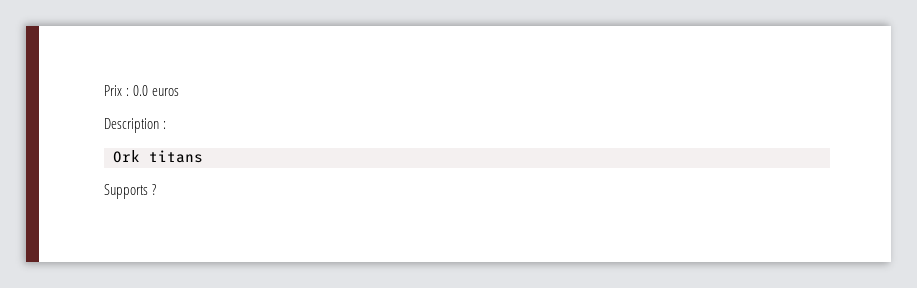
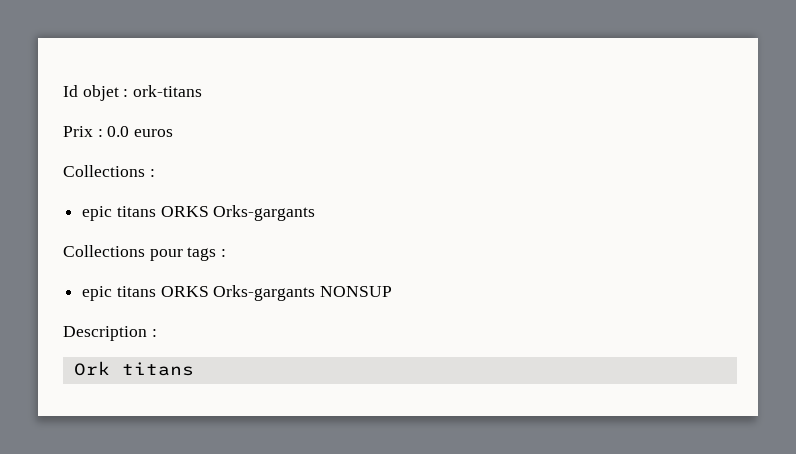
(104, 90) none -> [63,85,203,101] Id objet : ork-titans //
(180, 92) none -> [63,165,155,177] [82,205,316,221] [63,245,227,261] [82,285,393,301] // Collections : // epic titans ORKS Orks-gargants // Collections pour tags : // epic titans ORKS Orks-gargants NONSUP
[104,184,157,199] // Supports ? -> (194, 369) none

